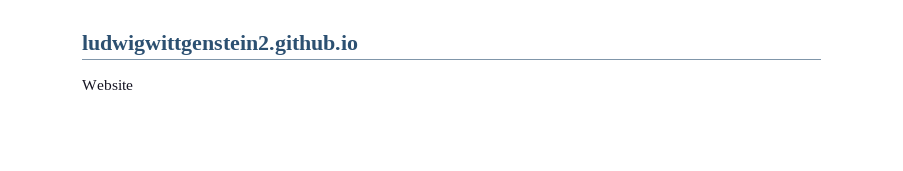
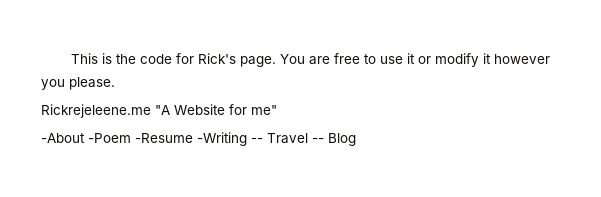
[82,35,358,55] [82,80,133,90] ludwigwittgenstein2.github.io // Website -> [71,53,551,67] [41,77,115,90] [41,104,277,118] [41,132,356,146] This is the code for Rick's page. You are free to use it or modify it however you please. // Rickrejeleene.me "A Website for me" // -About -Poem -Resume -Writing -- Travel -- Blog

